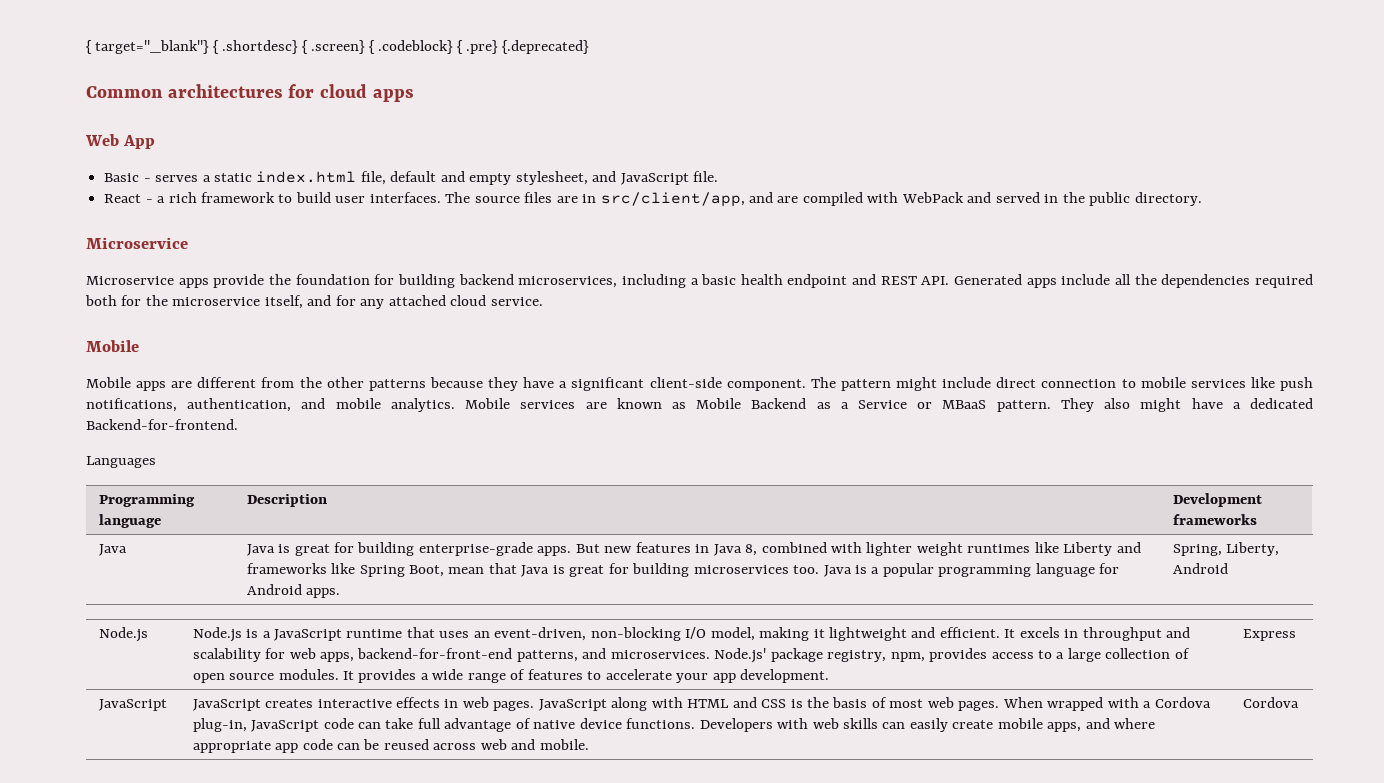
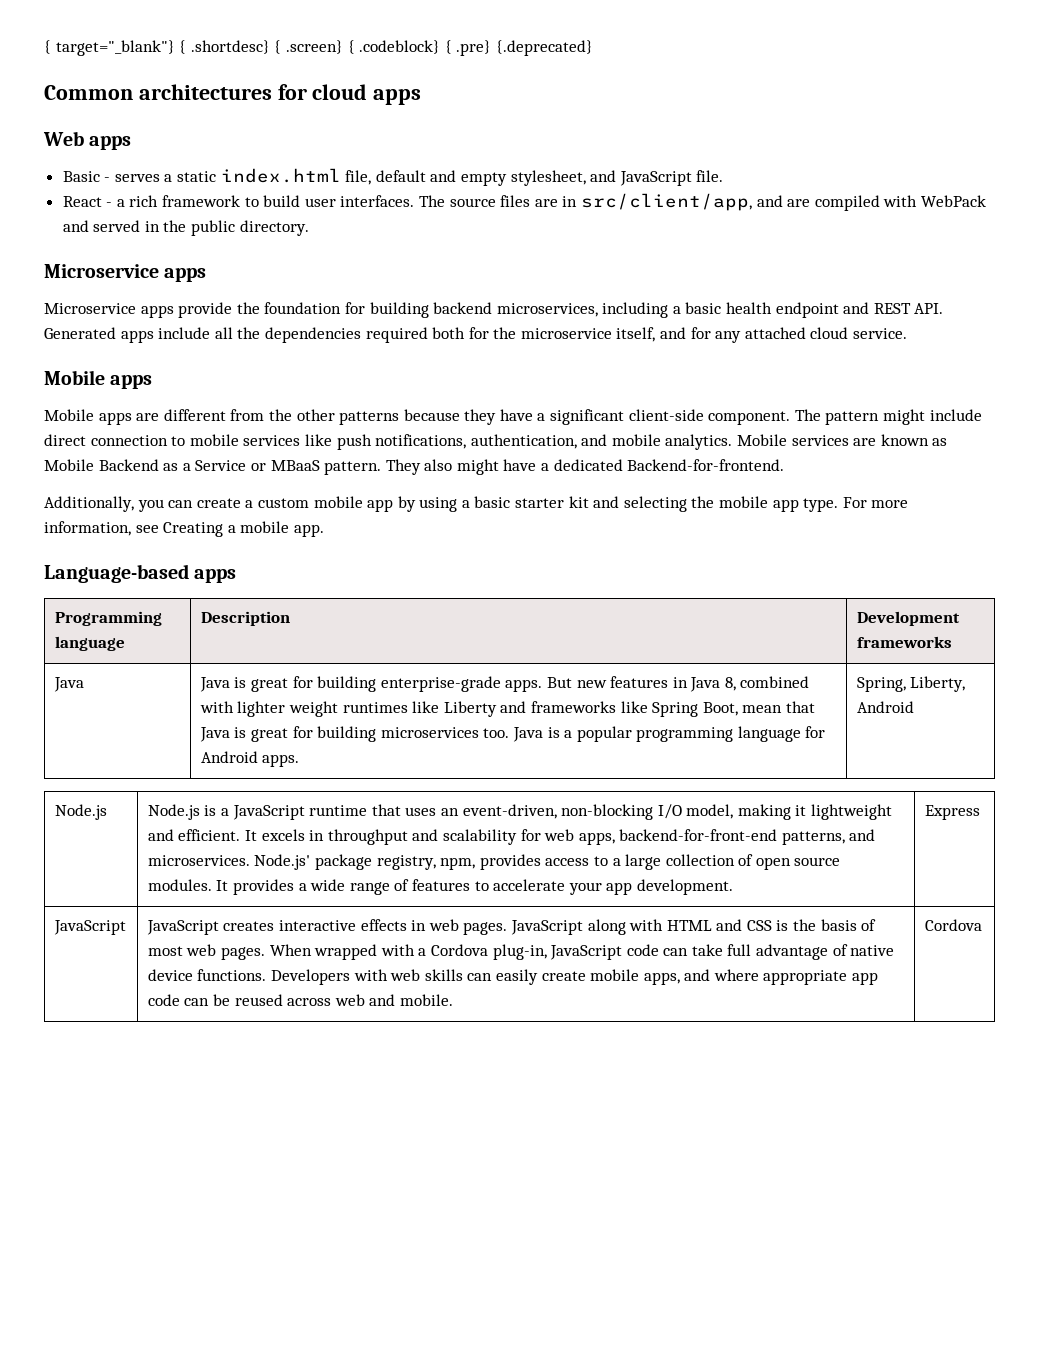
[123,135,156,149] App -> [89,136,132,150] apps
(188, 243) none -> [164,268,207,282] apps
(139, 346) none -> [110,375,153,389] apps
[86,456,156,468] Languages -> [44,496,909,512] [44,521,324,537] [44,564,237,583] Additionally, you can create a custom mobile app by using a basic starter kit and selecting the mobile app type. For more information, see Creating a mobile app. // Language-based apps

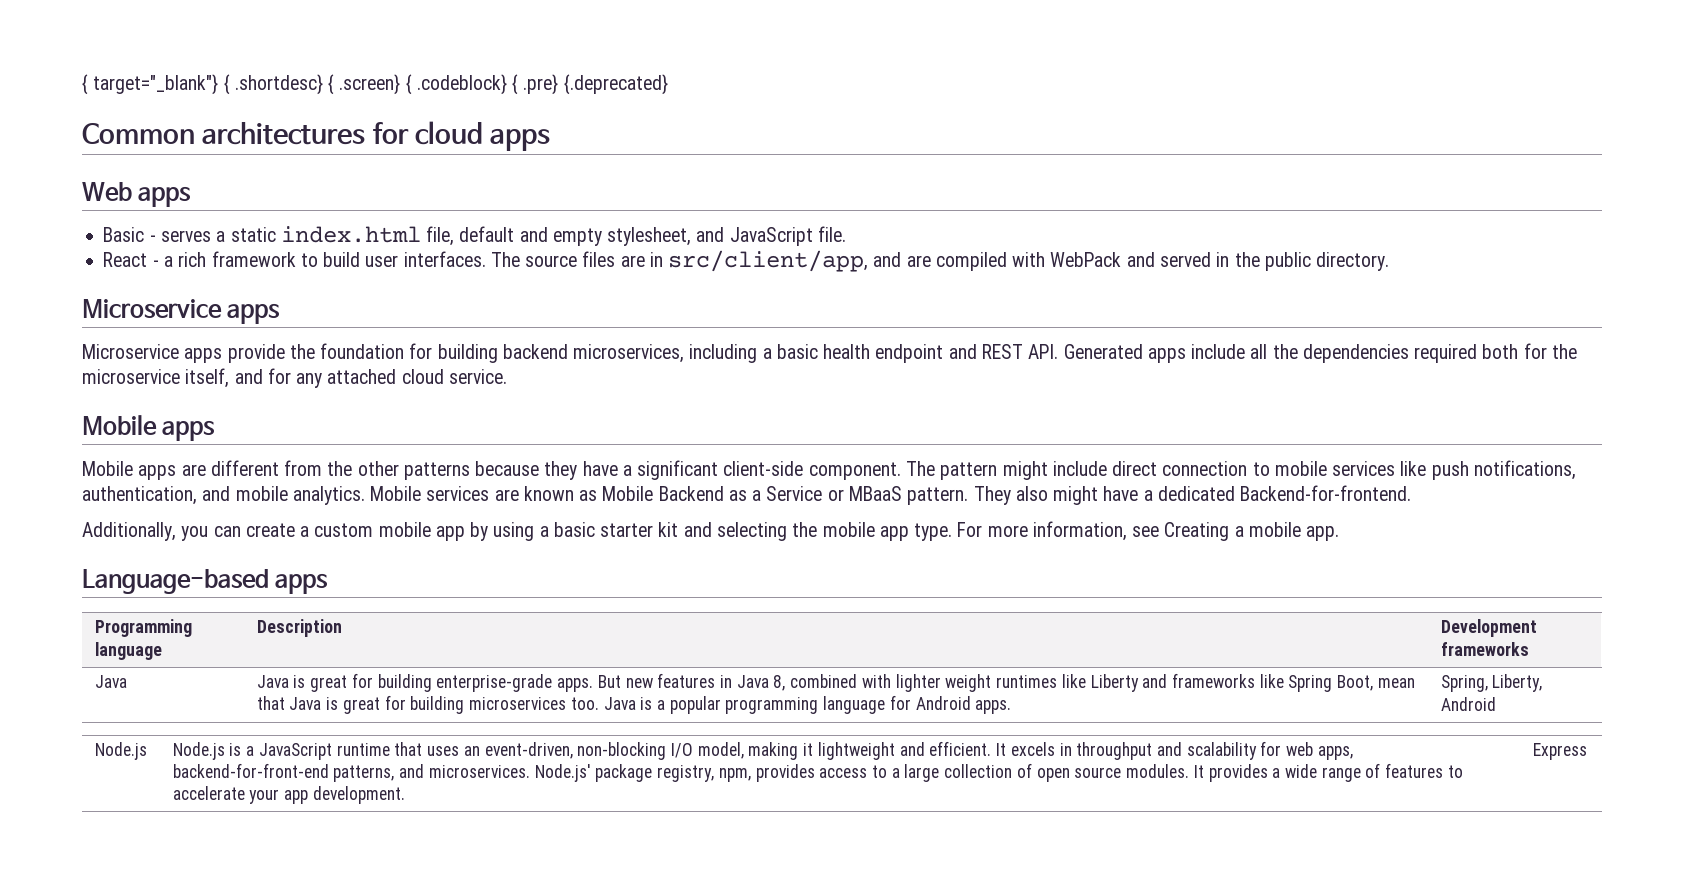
[53,920,126,935] [146,919,877,935] [147,944,895,960] [147,969,879,985] [147,994,453,1006] [924,919,982,931] // JavaScript | JavaScript creates interactive effects in web pages. JavaScript along with HTML and CSS is the basis of most web pages. When wrapped with a Cordova plug-in, JavaScript code can take full advantage of native device functions. Developers with web skills can easily create mobile apps, and where appropriate app code can be reused across web and mobile. | Cordova -> (1587, 751) none

